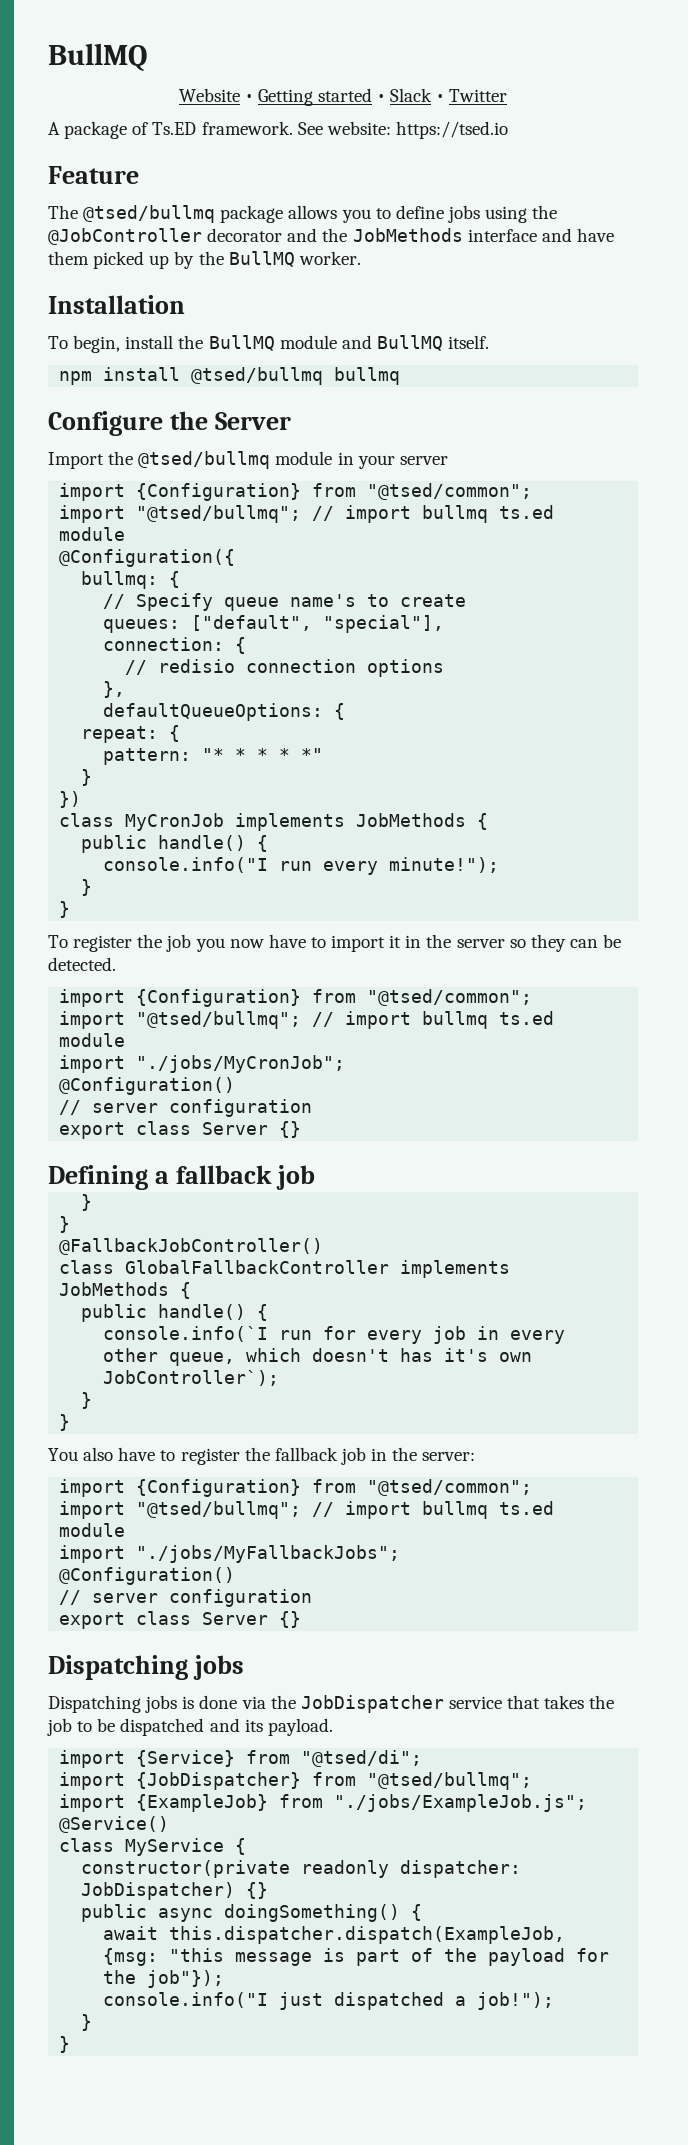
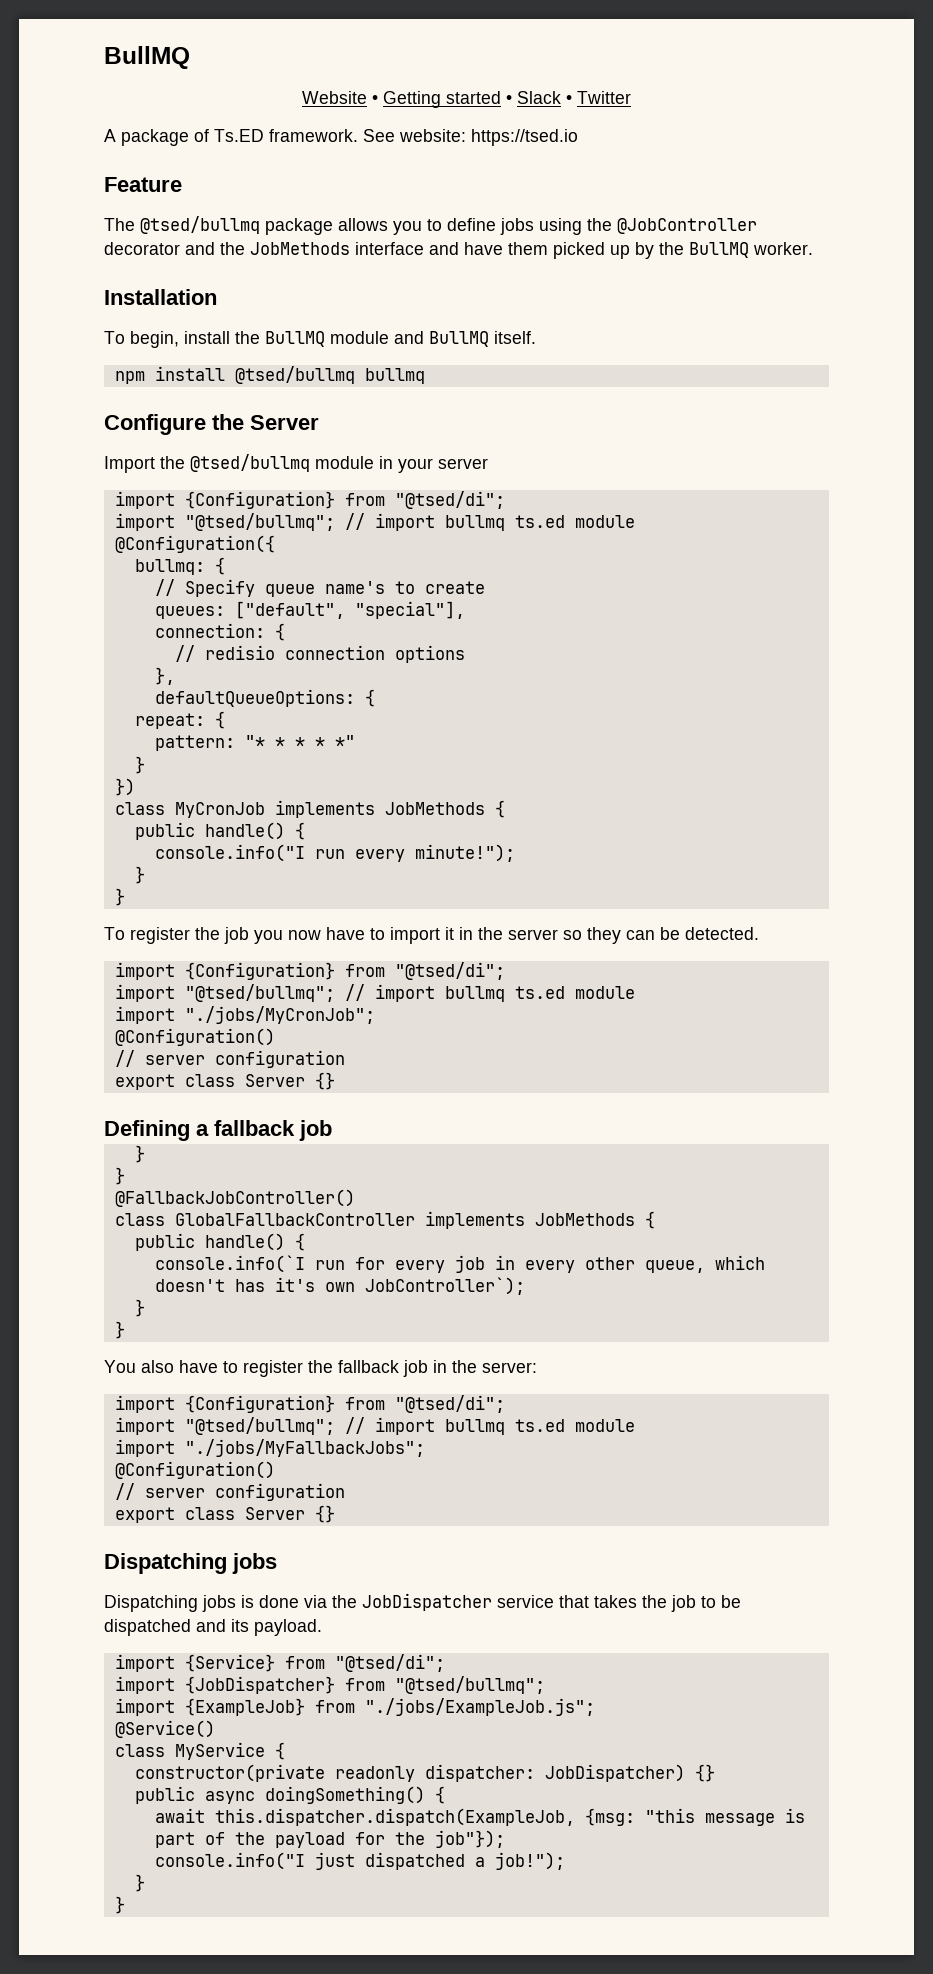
[367,483,533,500] "@tsed/common"; -> [394,491,505,509] "@tsed/di";
[367,989,533,1006] "@tsed/common"; -> [394,962,505,980] "@tsed/di";
[367,1479,533,1496] "@tsed/common"; -> [394,1395,505,1413] "@tsed/di";

